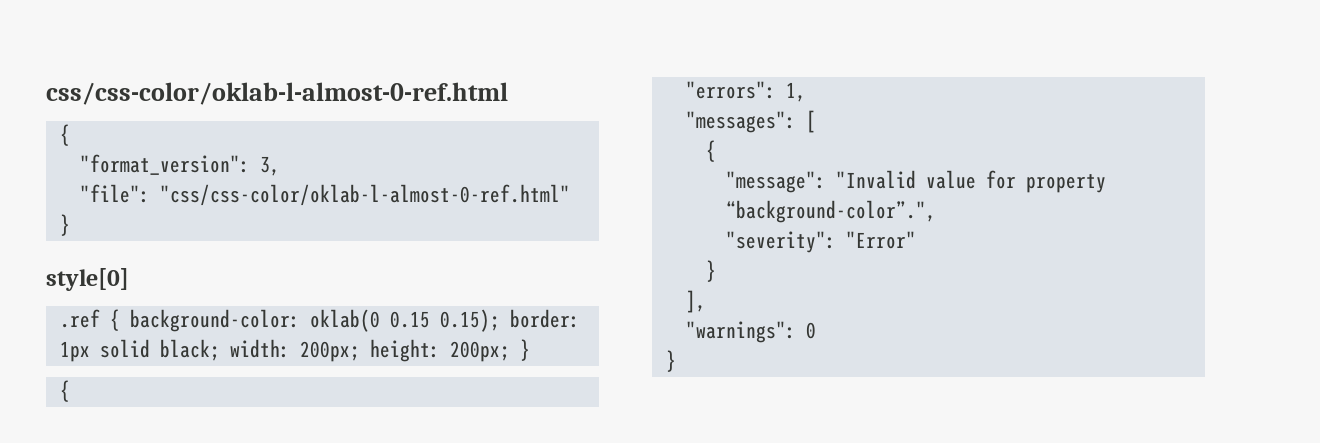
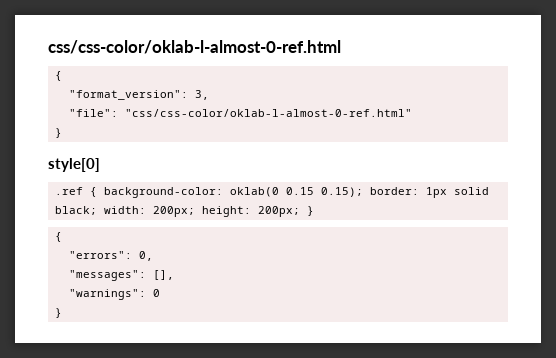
[785,82,806,102] 1, -> [138,251,153,261] 0,
[805,110,816,133] [705,140,716,162] [725,170,1106,193] [725,200,936,223] [725,231,916,253] [705,260,716,282] [685,290,706,313] [ // { // "message": "Invalid value for property “background-color”.", // "severity": "Error" // } // ], -> [152,270,174,280] [],

